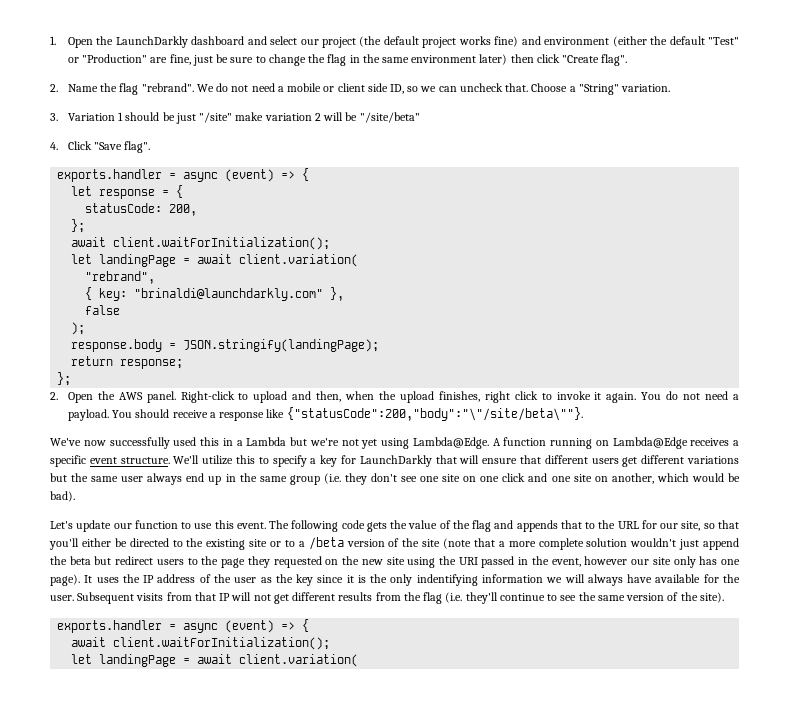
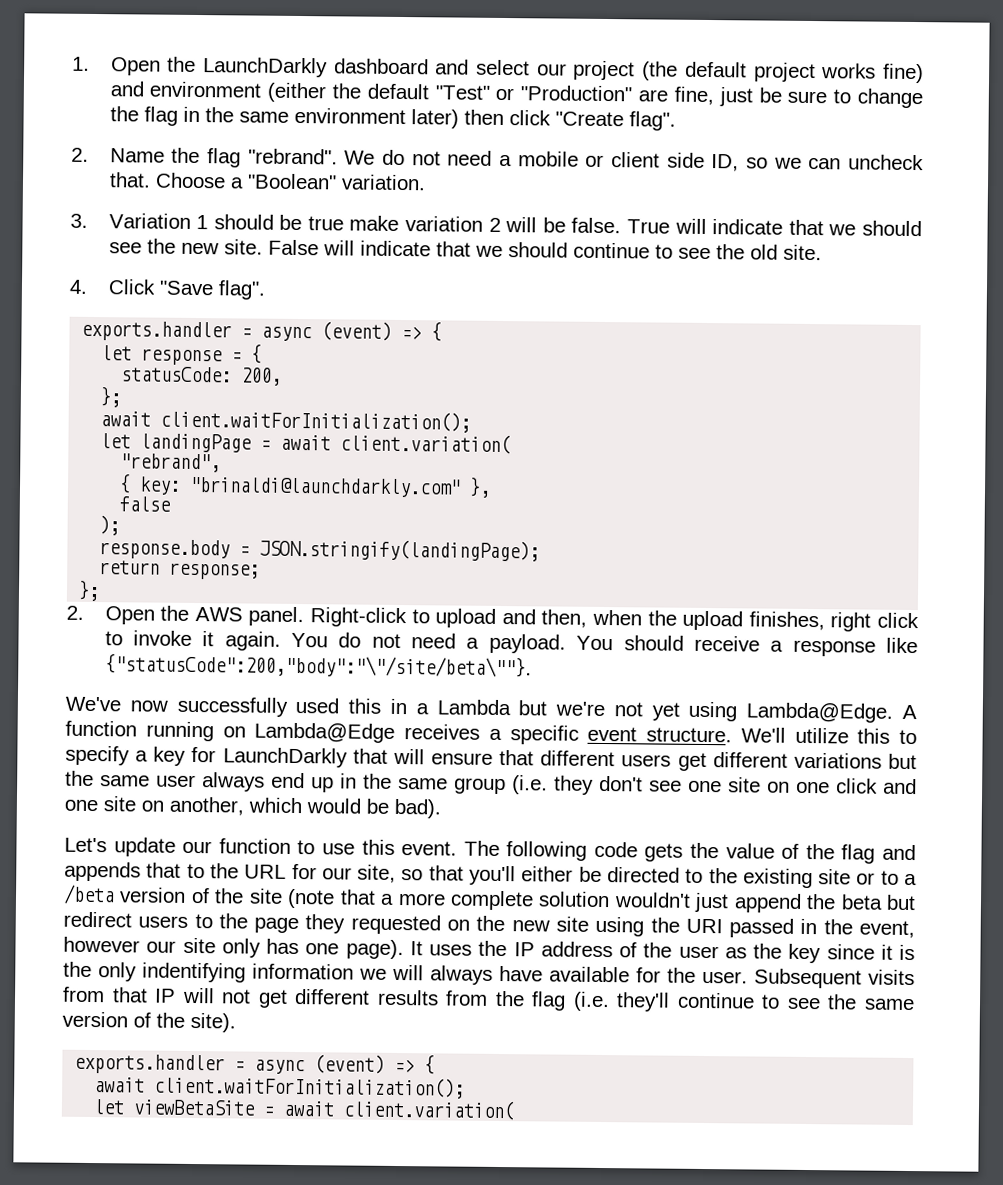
[578,84,619,95] "String" -> [246,173,337,190] "Boolean"
[175,112,233,124] just "/site" -> [307,216,344,231] true
[359,112,420,123] "/site/beta" -> [571,217,923,237] [108,238,822,261] false. True will indicate that we should see the new site. False will indicate that we should continue to see the old site.
[99,654,177,667] landingPage -> [133,1099,257,1116] viewBetaSite

